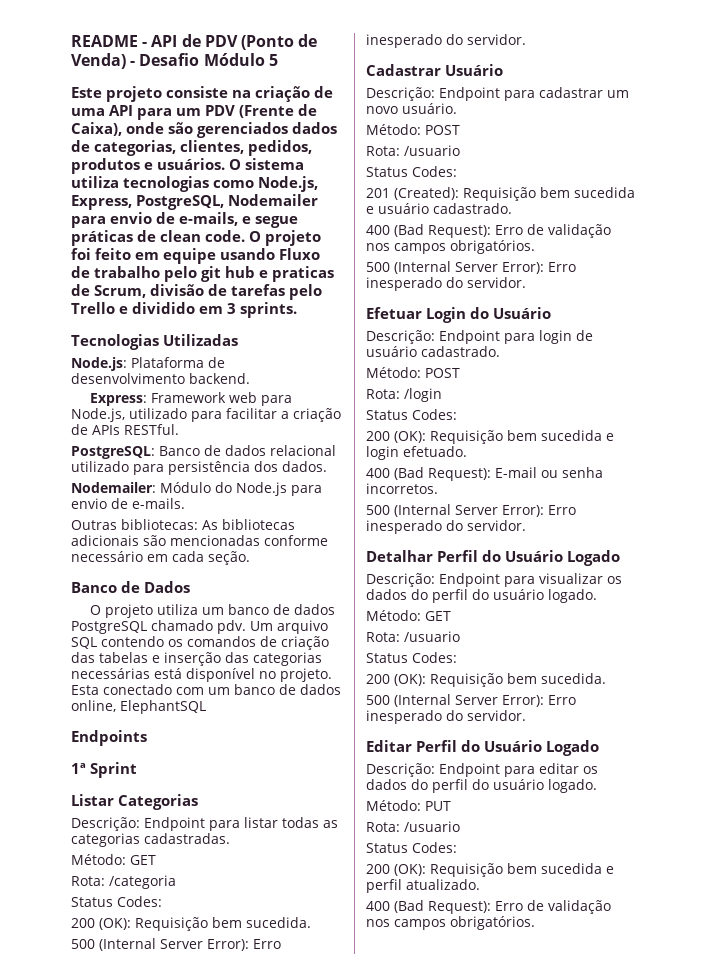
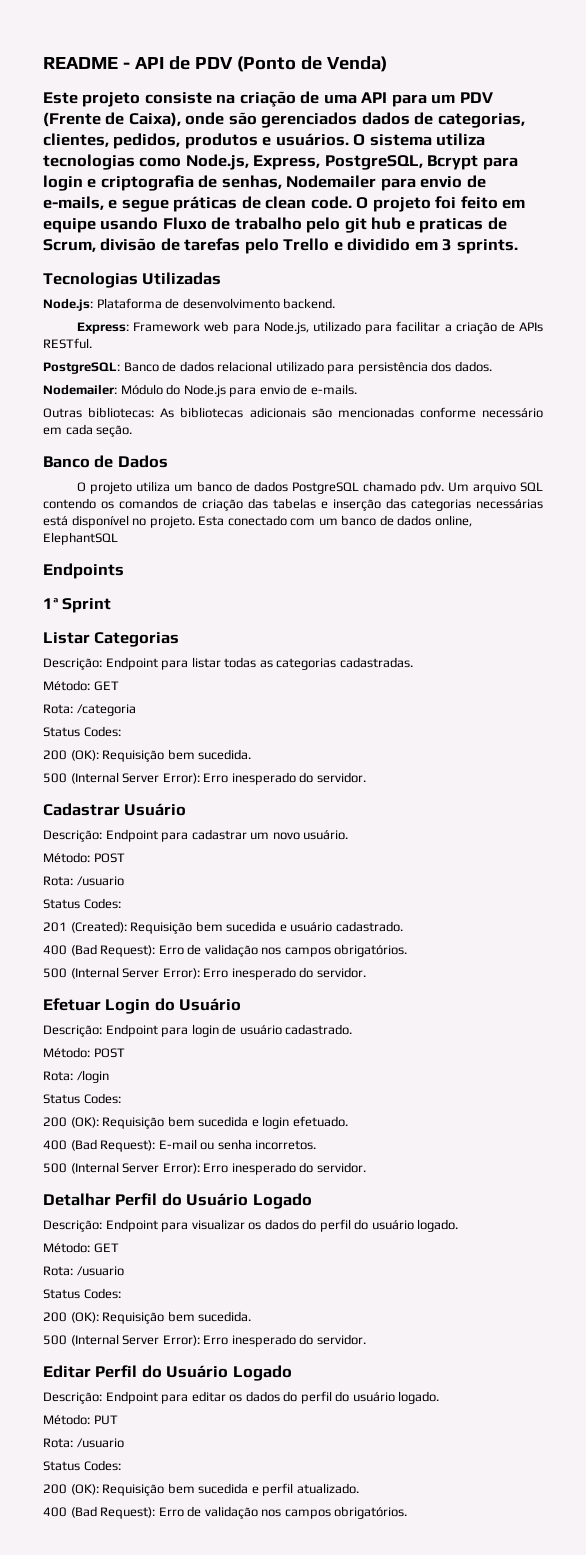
[130,53,278,66] - Desafio Módulo 5 -> (387, 64) none
(225, 202) none -> [427,155,518,170] [43,175,282,191] Bcrypt para login e criptografia de senhas,

